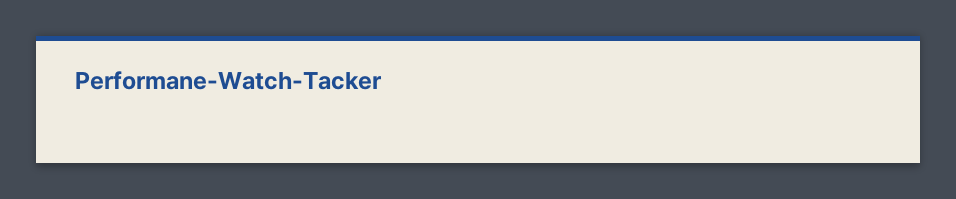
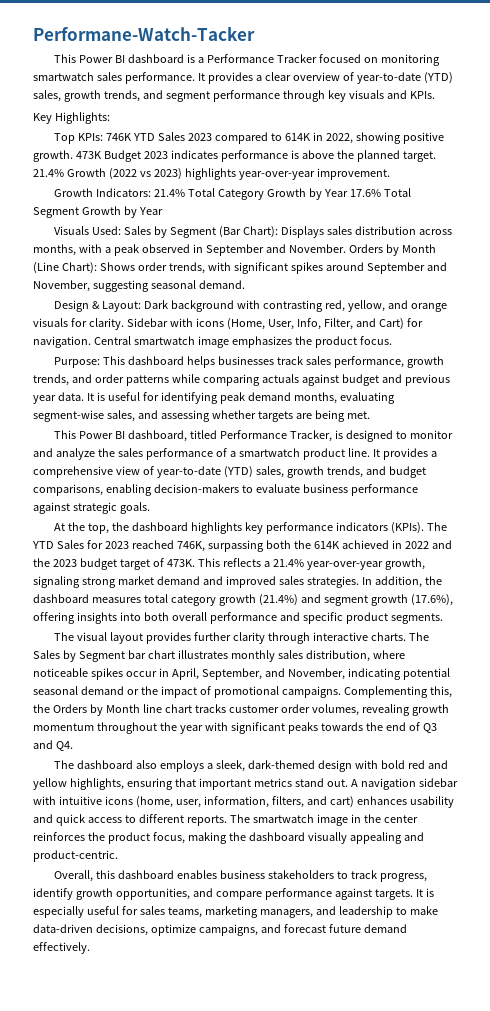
(382, 80) none -> [54,54,440,66] [33,72,453,84] [33,90,435,102] [33,112,110,124] [54,132,444,144] [33,150,436,162] [33,168,390,180] [54,188,411,200] [33,206,163,218] [54,226,452,238] [33,244,436,256] [33,262,447,274] [33,280,245,292] [54,300,447,312] [33,318,423,330] [33,336,392,348] [54,356,444,368] [33,374,450,386] [33,392,395,404] [33,410,370,422] [54,430,453,442] [33,448,437,460] [33,466,426,478] [33,484,418,496] [33,502,150,514] [54,522,447,534] [32,540,452,552] [33,558,425,570] [33,576,442,588] [33,594,453,606] [33,612,443,624] [54,632,429,644] [33,650,405,662] [33,668,450,680] [33,686,452,698] [33,704,449,716] [33,722,437,734] [33,740,73,751] [54,760,448,772] [33,778,458,790] [33,796,454,808] [33,814,418,826] [33,832,424,844] [33,850,118,862] [54,870,427,882] [33,888,434,900] [33,906,438,918] [33,924,407,936] [33,942,90,954] // This Power BI dashboard is a Performance Tracker focused on monitoring smartwatch sales performance. It provides a clear overview of year-to-date (YTD) sales, growth trends, and segment performance through key visuals and KPIs. // Key Highlights: // Top KPIs: 746K YTD Sales 2023 compared to 614K in 2022, showing positive growth. 473K Budget 2023 indicates performance is above the planned target. 21.4% Growth (2022 vs 2023) highlights year-over-year improvement. // Growth Indicators: 21.4% Total Category Growth by Year 17.6% Total Segment Growth by Year // Visuals Used: Sales by Segment (Bar Chart): Displays sales distribution across months, with a peak observed in September and November. Orders by Month (Line Chart): Shows order trends, with significant spikes around September and November, suggesting seasonal demand. // Design & Layout: Dark background with contrasting red, yellow, and orange visuals for clarity. Sidebar with icons (Home, User, Info, Filter, and Cart) for navigation. Central smartwatch image emphasizes the product focus. // Purpose: This dashboard helps businesses track sales performance, growth trends, and order patterns while comparing actuals against budget and previous year data. It is useful for identifying peak demand months, evaluating segment-wise sales, and assessing whether targets are being met. // This Power BI dashboard, titled Performance Tracker, is designed to monitor and analyze the sales performance of a smartwatch product line. It provides a comprehensive view of year-to-date (YTD) sales, growth trends, and budget comparisons, enabling decision-makers to evaluate business performance against strategic goals. // At the top, the dashboard highlights key performance indicators (KPIs). The YTD Sales for 2023 reached 746K, surpassing both the 614K achieved in 2022 and the 2023 budget target of 473K. This reflects a 21.4% year-over-year growth, signaling strong market demand and improved sales strategies. In addition, the dashboard measures total category growth (21.4%) and segment growth (17.6%), offering insights into both overall performance and specific product segments. // The visual layout provides further clarity through interactive charts. The Sales by Segment bar chart illustrates monthly sales distribution, where noticeable spikes occur in April, September, and November, indicating potential seasonal demand or the impact of promotional campaigns. Complementing this, the Orders by Month line chart tracks customer order volumes, revealing growth momentum throughout the year with significant peaks towards the end of Q3 and Q4. // The dashboard also employs a sleek, dark-themed design with bold red and yellow highlights, ensuring that important metrics stand out. A navigation sidebar with intuitive icons (home, user, information, filters, and cart) enhances usability and quick access to different reports. The smartwatch image in the center reinforces the product focus, making the dashboard visually appealing and product-centric. // Overall, this dashboard enables business stakeholders to track progress, identify growth opportunities, and compare performance against targets. It is especially useful for sales teams, marketing managers, and leadership to make data-driven decisions, optimize campaigns, and forecast future demand effectively.

